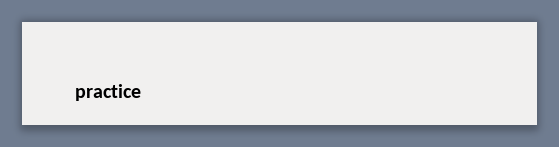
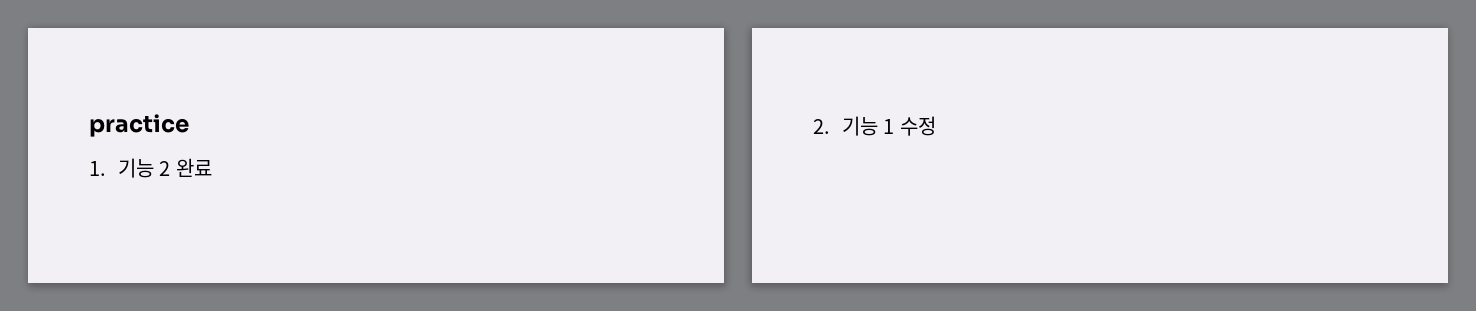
(141, 92) none -> [89,158,212,178] [813,116,936,136] // 1. 기능 2 완료 // 2. 기능 1 수정

